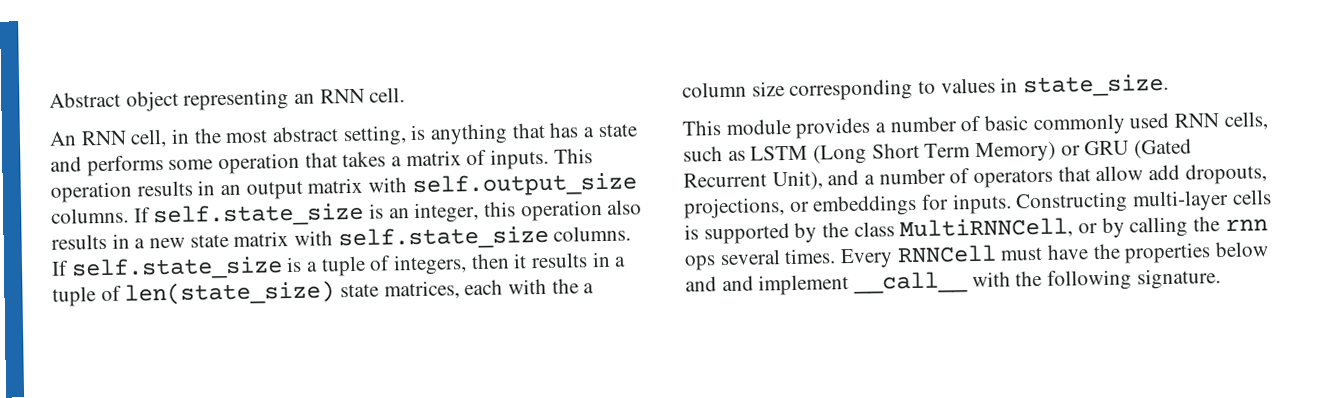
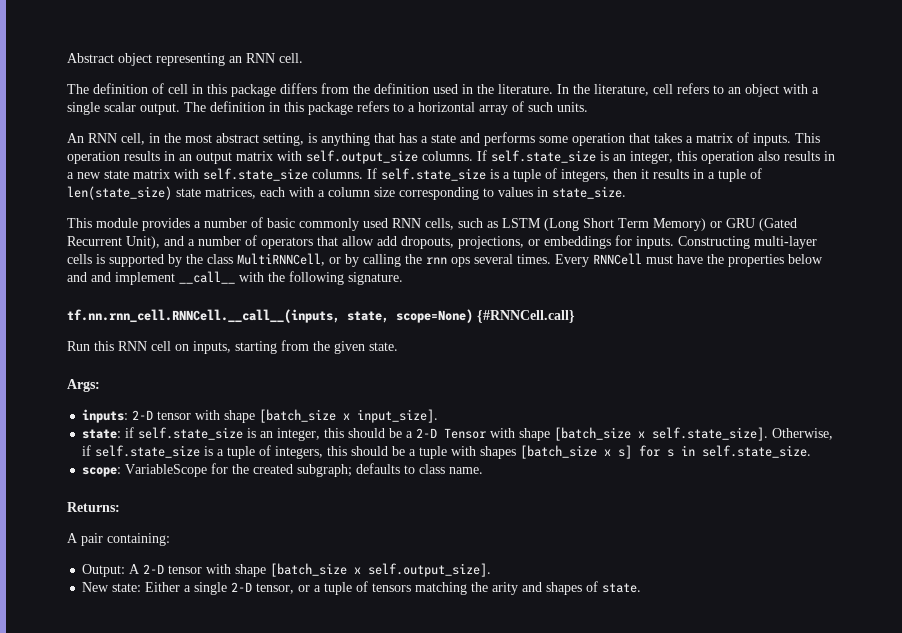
(406, 95) none -> [67,83,819,97] [67,101,588,115] // The definition of cell in this package differs from the definition used in the literature. In the literature, cell refers to an object with a single scalar output. The definition in this package refers to a horizontal array of such units.
[551,278,579,294] the -> (314, 192) none
(1221, 279) none -> [67,309,575,323] [67,340,398,354] [67,379,100,392] [82,409,439,423] [82,427,834,441] [82,445,812,459] [82,463,484,477] [67,502,120,512] [67,533,170,546] [82,563,492,577] [82,581,642,595] // tf.nn.rnn_cell.RNNCell.__call__(inputs, state, scope=None) {#RNNCell.call} // Run this RNN cell on inputs, starting from the given state. // Args: // inputs: 2-D tensor with shape [batch_size x input_size]. // state: if self.state_size is an integer, this should be a 2-D Tensor with shape [batch_size x self.state_size]. Otherwise, if self.state_size is a tuple of integers, this should be a tuple with shapes [batch_size x s] for s in self.state_size. // scope: VariableScope for the created subgraph; defaults to class name. // Returns: // A pair containing: // Output: A 2-D tensor with shape [batch_size x self.output_size]. // New state: Either a single 2-D tensor, or a tuple of tensors matching the arity and shapes of state.

